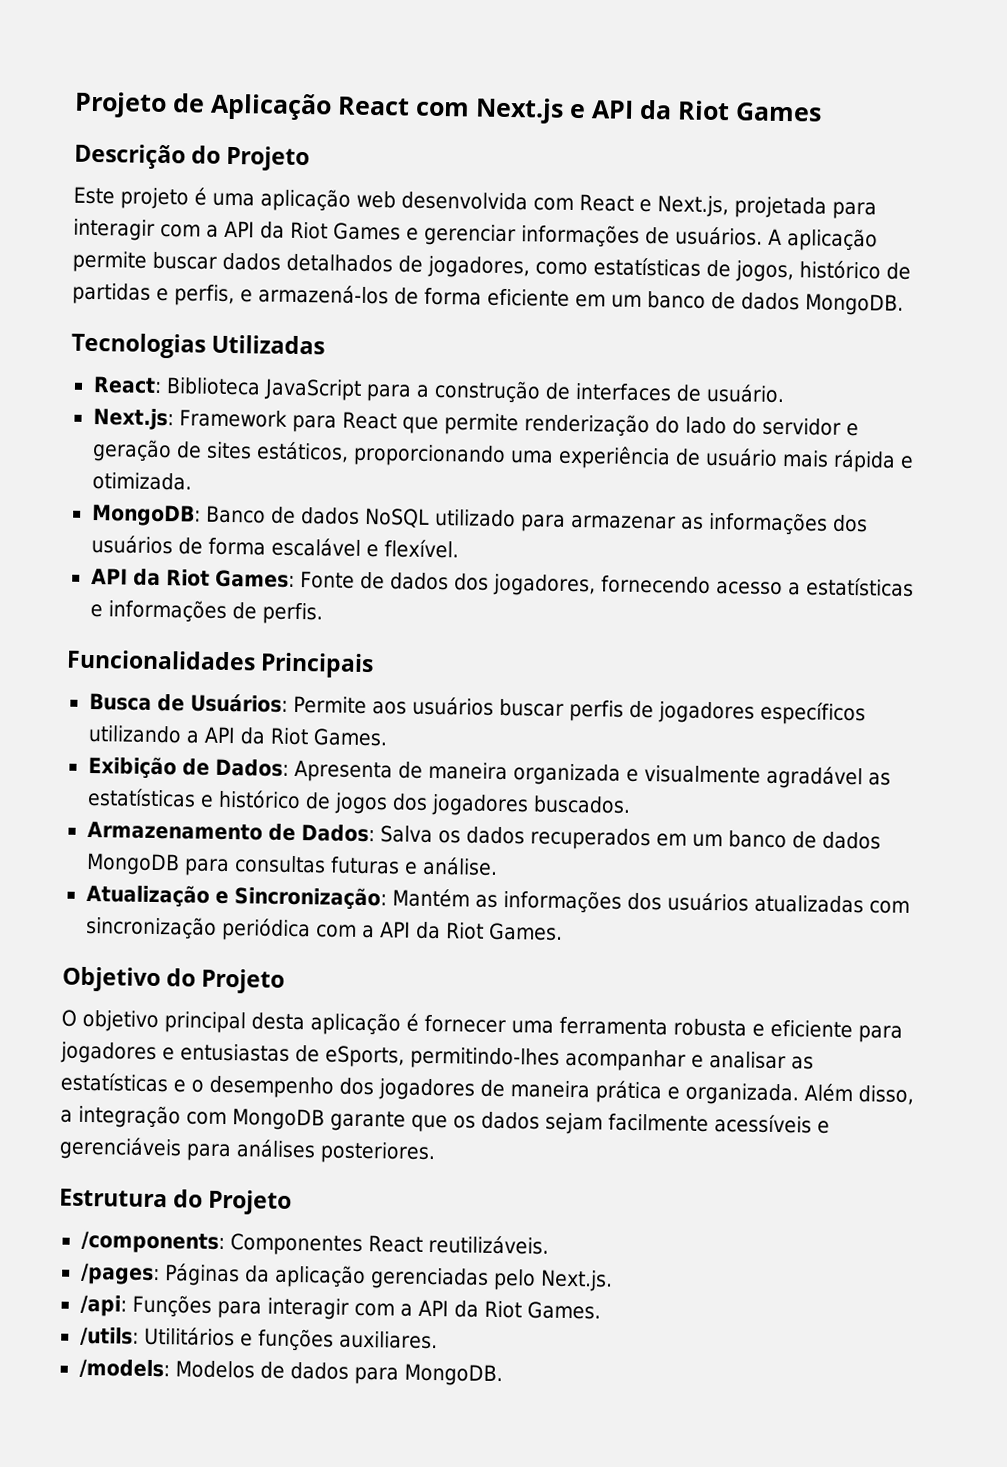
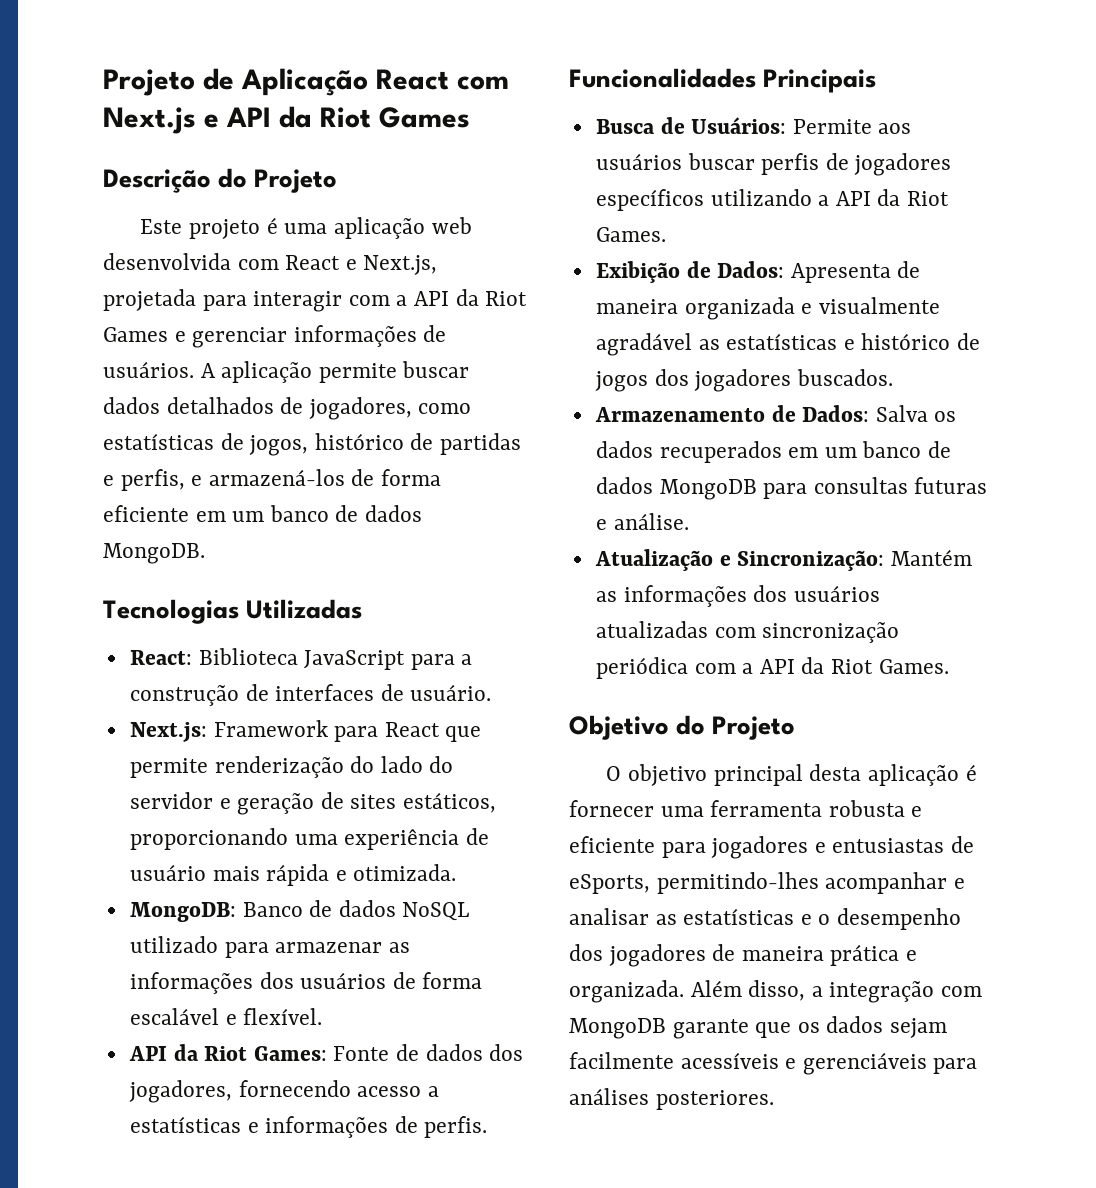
[59,1188,293,1215] [80,1230,549,1257] [79,1262,613,1292] [79,1294,601,1320] [79,1326,438,1352] [78,1358,503,1387] // Estrutura do Projeto // /components: Componentes React reutilizáveis. // /pages: Páginas da aplicação gerenciadas pelo Next.js. // /api: Funções para interagir com a API da Riot Games. // /utils: Utilitários e funções auxiliares. // /models: Modelos de dados para MongoDB. -> (774, 1100) none

